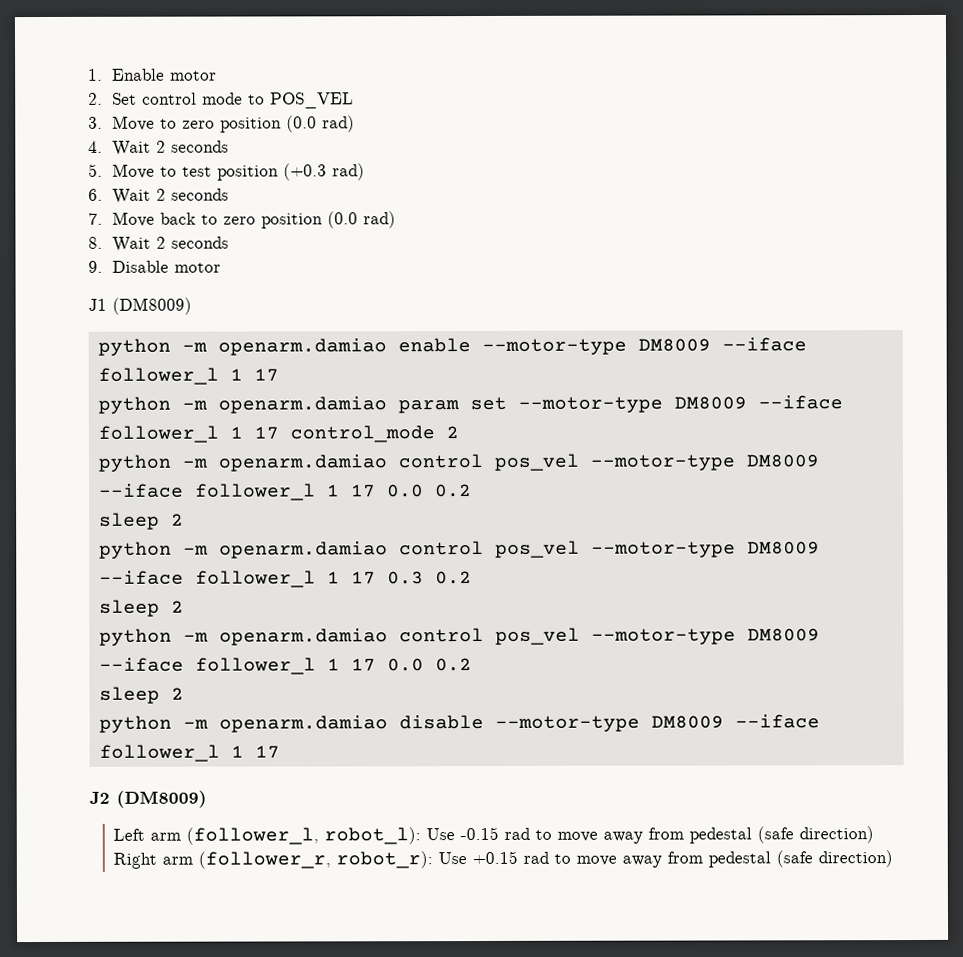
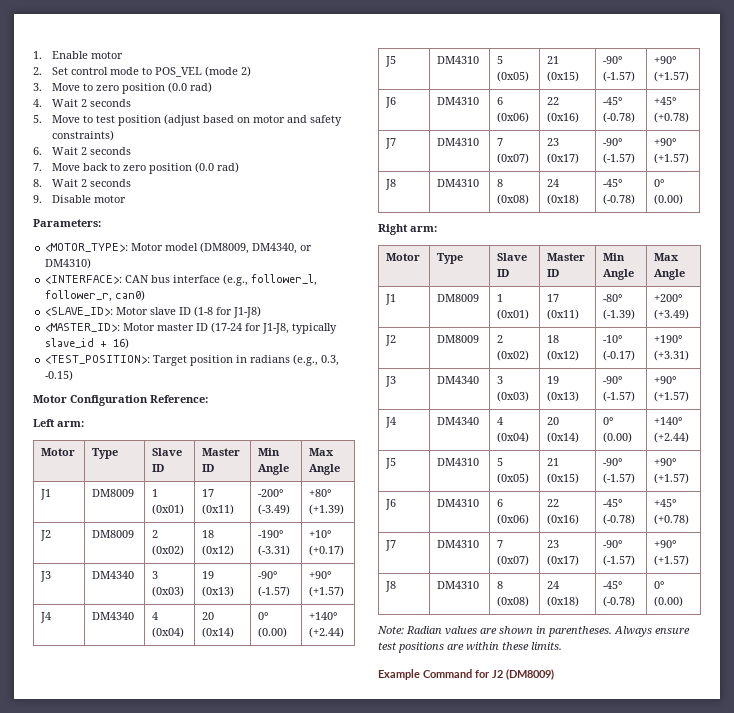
(355, 100) none -> [204,66,251,77] (mode 2)
[283,163,366,181] (+0.3 rad) -> [163,114,342,126] [51,130,114,141] (adjust based on motor and safety constraints)
[88,297,192,315] [97,337,807,356] [97,367,279,385] [97,395,843,414] [97,425,459,443] [97,453,819,472] [98,483,472,501] [98,512,184,530] [98,540,820,559] [98,570,472,588] [98,599,184,617] [98,627,820,646] [98,657,472,675] [98,686,184,704] [98,714,820,733] [98,744,280,762] [89,790,207,808] [113,826,875,845] [113,850,894,869] J1 (DM8009) // python -m openarm.damiao enable --motor-type DM8009 --iface follower_l 1 17 // python -m openarm.damiao param set --motor-type DM8009 --iface follower_l 1 17 control_mode 2 // python -m openarm.damiao control pos_vel --motor-type DM8009 --iface follower_l 1 17 0.0 0.2 // sleep 2 // python -m openarm.damiao control pos_vel --motor-type DM8009 --iface follower_l 1 17 0.3 0.2 // sleep 2 // python -m openarm.damiao control pos_vel --motor-type DM8009 --iface follower_l 1 17 0.0 0.2 // sleep 2 // python -m openarm.damiao disable --motor-type DM8009 --iface follower_l 1 17 // J2 (DM8009) // Left arm (follower_l, robot_l): Use -0.15 rad to move away from pedestal (safe direction) Right arm (follower_r, robot_r): Use +0.15 rad to move away from pedestal (safe direction) -> [33,219,101,227] [45,242,313,254] [45,258,92,269] [45,274,318,286] [45,290,146,302] [45,306,262,318] [45,322,338,334] [45,338,130,349] [45,354,340,366] [45,370,74,381] [33,395,208,406] [33,419,84,427] [41,448,76,456] [92,448,119,459] [152,448,183,456] [152,464,165,472] [202,448,241,456] [202,464,215,472] [258,448,281,456] [258,464,290,475] [309,448,335,456] [309,464,341,475] [40,489,52,500] [92,489,135,497] [152,489,159,497] [152,504,185,515] [202,489,215,497] [202,504,235,515] [258,489,284,497] [258,504,291,515] [309,489,332,497] [309,504,345,515] [40,530,52,541] [92,530,135,538] [152,530,159,538] [152,545,185,556] [202,530,215,538] [202,545,235,556] [258,530,284,538] [258,545,291,556] [309,530,332,538] [309,545,345,556] [40,571,52,582] [92,571,135,579] [152,571,159,579] [152,586,185,597] [202,571,215,579] [202,586,235,597] [258,571,278,579] [258,586,291,597] [309,571,332,579] [309,586,345,597] [40,612,52,623] [92,612,135,620] [152,612,159,620] [152,627,185,638] [202,612,215,620] [202,627,235,638] [258,612,269,620] [258,627,288,638] [309,612,338,620] [309,627,345,638] [385,56,397,67] [437,56,480,64] [497,56,504,64] [497,71,530,82] [547,56,560,64] [547,71,580,82] [603,56,623,64] [603,71,636,82] [654,56,677,64] [654,71,690,82] [385,97,397,108] [437,97,480,105] [497,97,504,105] [497,112,530,123] [547,97,560,105] [547,112,580,123] [603,97,623,105] [603,112,636,123] [654,97,677,105] [654,112,690,123] [385,138,397,149] [437,138,480,146] [497,138,504,146] [497,153,530,164] [547,138,560,146] [547,153,580,164] [603,138,623,146] [603,153,636,164] [654,138,677,146] [654,153,690,164] [385,179,397,190] [437,179,480,187] [497,179,504,187] [497,194,530,205] [547,179,560,187] [547,194,580,205] [603,179,623,187] [603,194,636,205] [654,179,665,187] [654,194,684,205] [378,224,437,235] [386,253,421,261] [437,253,464,264] [497,253,528,261] [497,269,510,277] [547,253,586,261] [547,269,560,277] [603,253,626,261] [603,269,635,280] [654,253,680,261] [654,269,686,280] [385,294,397,305] [437,294,480,302] [497,294,504,302] [497,309,530,320] [547,294,560,302] [547,309,580,320] [603,294,623,302] [603,309,636,320] [654,294,683,302] [654,309,690,320] [385,335,397,346] [437,335,480,343] [497,335,504,343] [497,350,530,361] [547,335,560,343] [547,350,580,361] [603,335,623,343] [603,350,636,361] [654,335,683,343] [654,350,690,361] [385,376,397,387] [437,376,480,384] [497,376,504,384] [497,391,530,402] [547,376,560,384] [547,391,580,402] [603,376,623,384] [603,391,636,402] [654,376,677,384] [654,391,690,402] [385,417,397,428] [437,417,480,425] [497,417,504,425] [497,432,530,443] [547,417,560,425] [547,432,580,443] [603,417,614,425] [603,432,633,443] [654,417,683,425] [654,432,690,443] [385,458,397,469] [437,458,480,466] [497,458,504,466] [497,473,530,484] [547,458,560,466] [547,473,580,484] [603,458,623,466] [603,473,636,484] [654,458,677,466] [654,473,690,484] [385,499,397,510] [437,499,480,507] [497,499,504,507] [497,514,530,525] [547,499,560,507] [547,514,580,525] [603,499,623,507] [603,514,636,525] [654,499,677,507] [654,514,690,525] [385,540,397,551] [437,540,480,548] [497,540,504,548] [497,555,530,566] [547,540,560,548] [547,555,580,566] [603,540,623,548] [603,555,636,566] [654,540,677,548] [654,555,690,566] [385,581,397,592] [437,581,480,589] [497,581,504,589] [497,596,530,607] [547,581,560,589] [547,596,580,607] [603,581,623,589] [603,596,636,607] [654,581,665,589] [654,596,684,607] [377,626,690,637] [378,642,562,653] [378,669,554,680] Parameters: // <MOTOR_TYPE>: Motor model (DM8009, DM4340, or DM4310) // <INTERFACE>: CAN bus interface (e.g., follower_l, follower_r, can0) // <SLAVE_ID>: Motor slave ID (1-8 for J1-J8) // <MASTER_ID>: Motor master ID (17-24 for J1-J8, typically slave_id + 16) // <TEST_POSITION>: Target position in radians (e.g., 0.3, -0.15) // Motor Configuration Reference: // Left arm: // Motor | Type | Slave ID | Master ID | Min Angle | Max Angle // J1 | DM8009 | 1 (0x01) | 17 (0x11) | -200° (-3.49) | +80° (+1.39) // J2 | DM8009 | 2 (0x02) | 18 (0x12) | -190° (-3.31) | +10° (+0.17) // J3 | DM4340 | 3 (0x03) | 19 (0x13) | -90° (-1.57) | +90° (+1.57) // J4 | DM4340 | 4 (0x04) | 20 (0x14) | 0° (0.00) | +140° (+2.44) // J5 | DM4310 | 5 (0x05) | 21 (0x15) | -90° (-1.57) | +90° (+1.57) // J6 | DM4310 | 6 (0x06) | 22 (0x16) | -45° (-0.78) | +45° (+0.78) // J7 | DM4310 | 7 (0x07) | 23 (0x17) | -90° (-1.57) | +90° (+1.57) // J8 | DM4310 | 8 (0x08) | 24 (0x18) | -45° (-0.78) | 0° (0.00) // Right arm: // Motor | Type | Slave ID | Master ID | Min Angle | Max Angle // J1 | DM8009 | 1 (0x01) | 17 (0x11) | -80° (-1.39) | +200° (+3.49) // J2 | DM8009 | 2 (0x02) | 18 (0x12) | -10° (-0.17) | +190° (+3.31) // J3 | DM4340 | 3 (0x03) | 19 (0x13) | -90° (-1.57) | +90° (+1.57) // J4 | DM4340 | 4 (0x04) | 20 (0x14) | 0° (0.00) | +140° (+2.44) // J5 | DM4310 | 5 (0x05) | 21 (0x15) | -90° (-1.57) | +90° (+1.57) // J6 | DM4310 | 6 (0x06) | 22 (0x16) | -45° (-0.78) | +45° (+0.78) // J7 | DM4310 | 7 (0x07) | 23 (0x17) | -90° (-1.57) | +90° (+1.57) // J8 | DM4310 | 8 (0x08) | 24 (0x18) | -45° (-0.78) | 0° (0.00) // Note: Radian values are shown in parentheses. Always ensure test positions are within these limits. // Example Command for J2 (DM8009)

